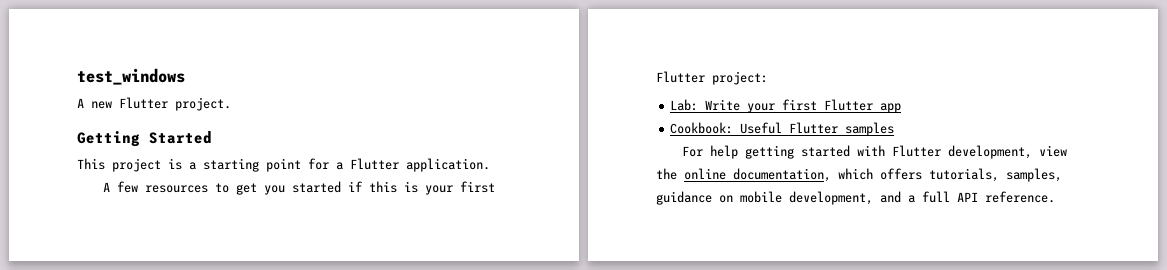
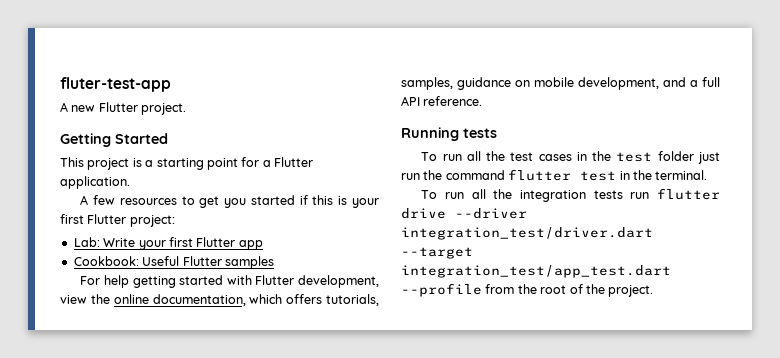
[77,68,185,85] test_windows -> [60,77,171,92] fluter-test-app
(1055, 197) none -> [401,127,497,141] [421,151,720,164] [401,169,708,181] [421,188,720,202] [401,208,527,219] [401,227,653,240] [401,247,473,259] [401,265,671,278] [401,283,654,297] // Running tests // To run all the test cases in the test folder just run the command flutter test in the terminal. // To run all the integration tests run flutter drive --driver integration_test/driver.dart --target integration_test/app_test.dart --profile from the root of the project.

